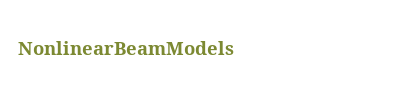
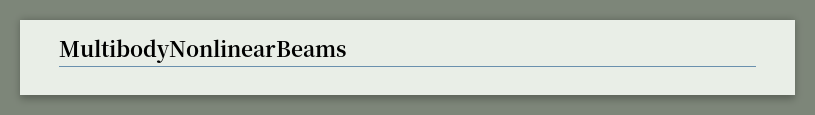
[18,41,234,55] NonlinearBeamModels -> [59,39,346,63] MultibodyNonlinearBeams

